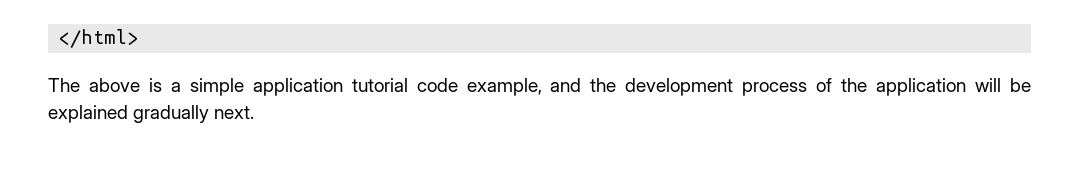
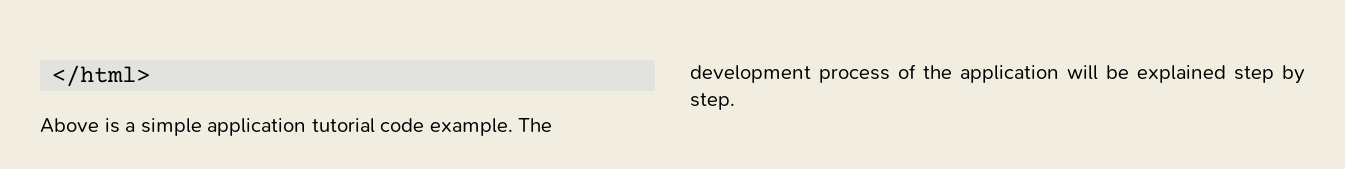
[48,78,140,92] The above -> [40,118,99,133] Above
[466,78,617,96] example, and the -> [429,118,553,136] example. The
[133,105,255,123] gradually next. -> [1234,65,1305,84] [690,93,735,110] step by step.

